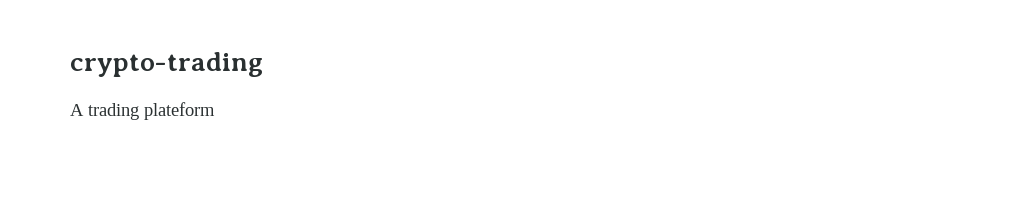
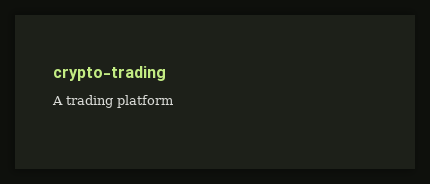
[144,102,215,120] plateform -> [117,95,173,108] platform

